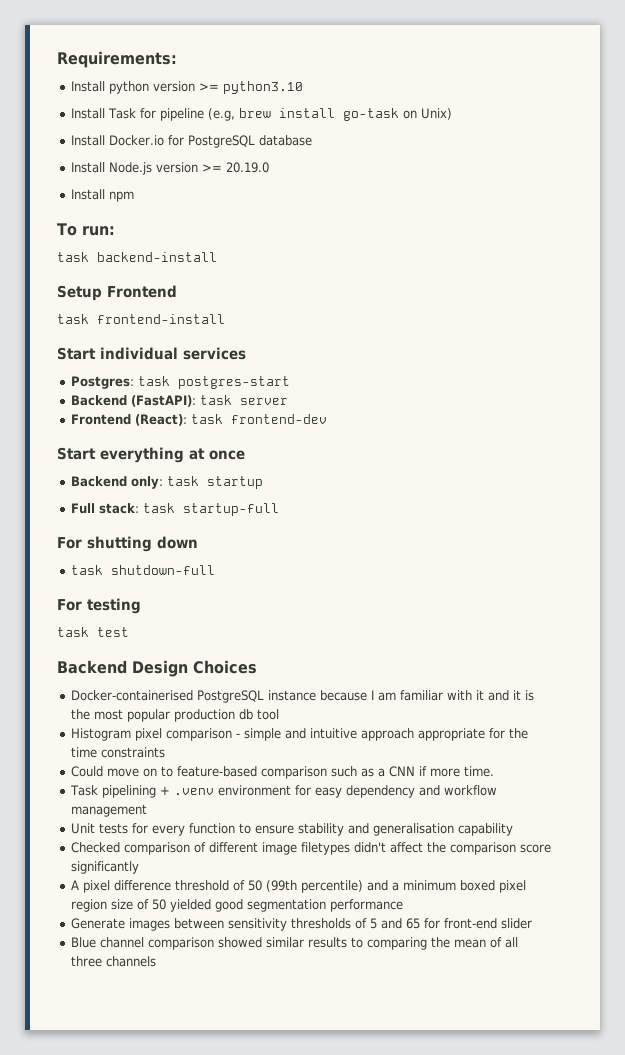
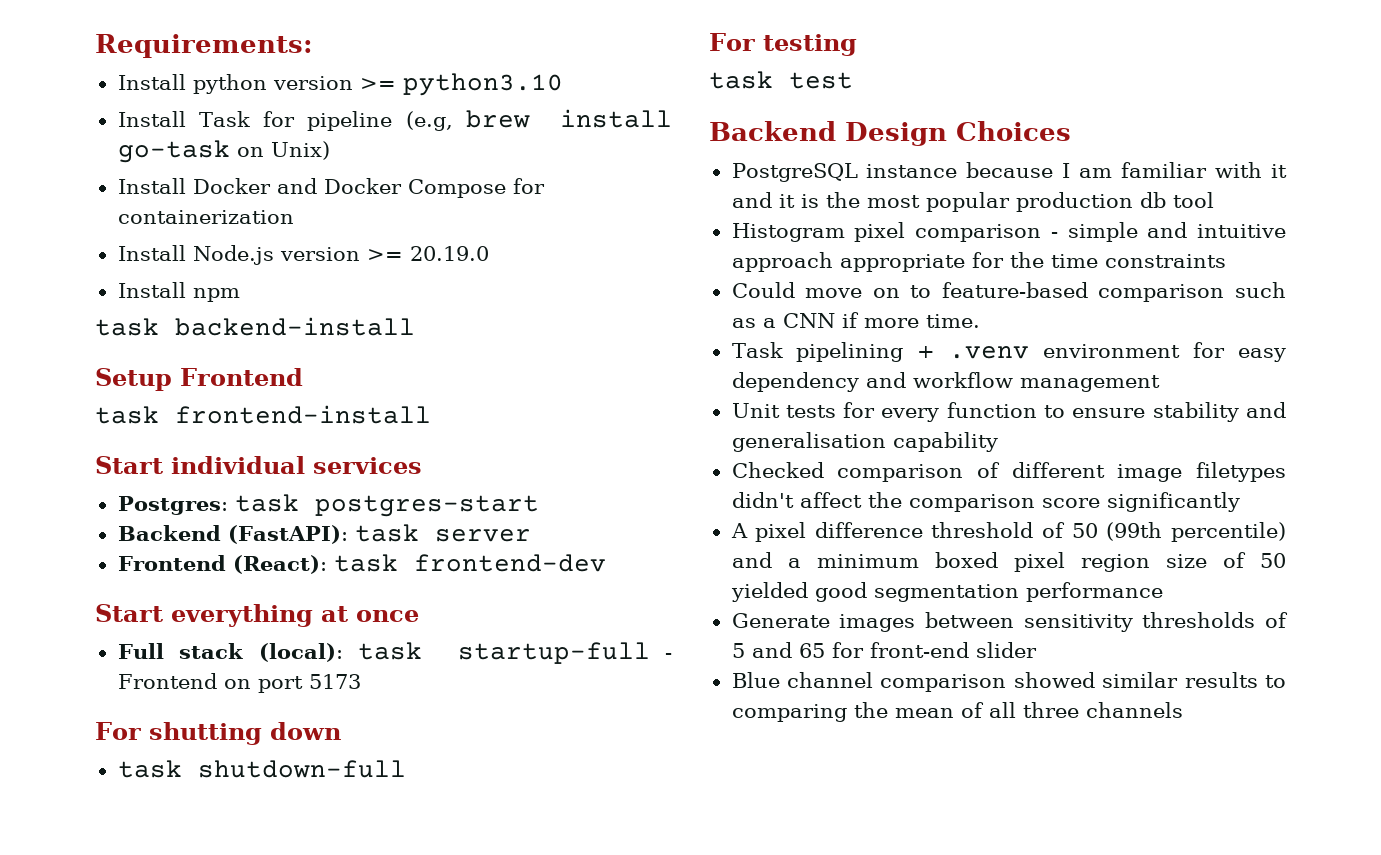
[108,135,312,148] Docker.io for PostgreSQL database -> [192,178,545,198] [117,210,294,224] Docker and Docker Compose for containerization
[57,223,115,236] // To run: -> (240, 295) none
[70,476,263,489] // Backend only: task startup -> (419, 616) none
[98,503,139,514] stack: -> [179,643,343,662] stack (local):
(279, 509) none -> [665,653,672,659] [117,673,361,693] - Frontend on port 5173
[70,690,193,701] Docker-containerised -> (1071, 131) none

